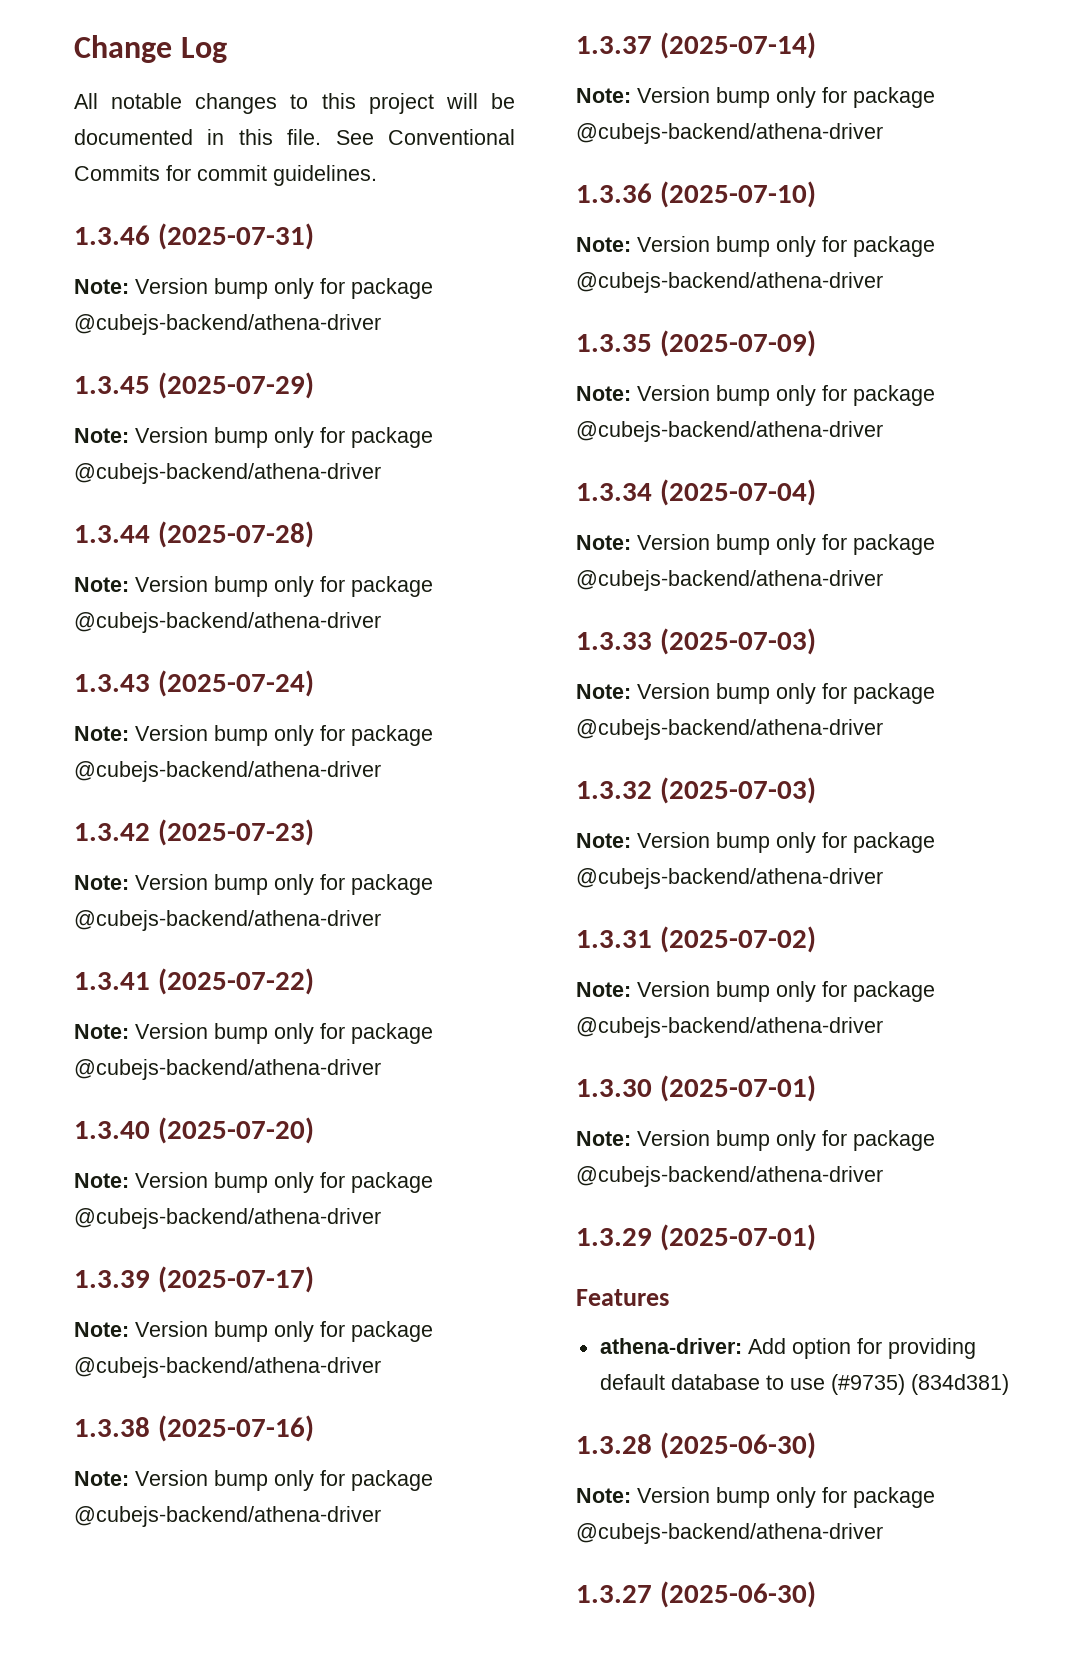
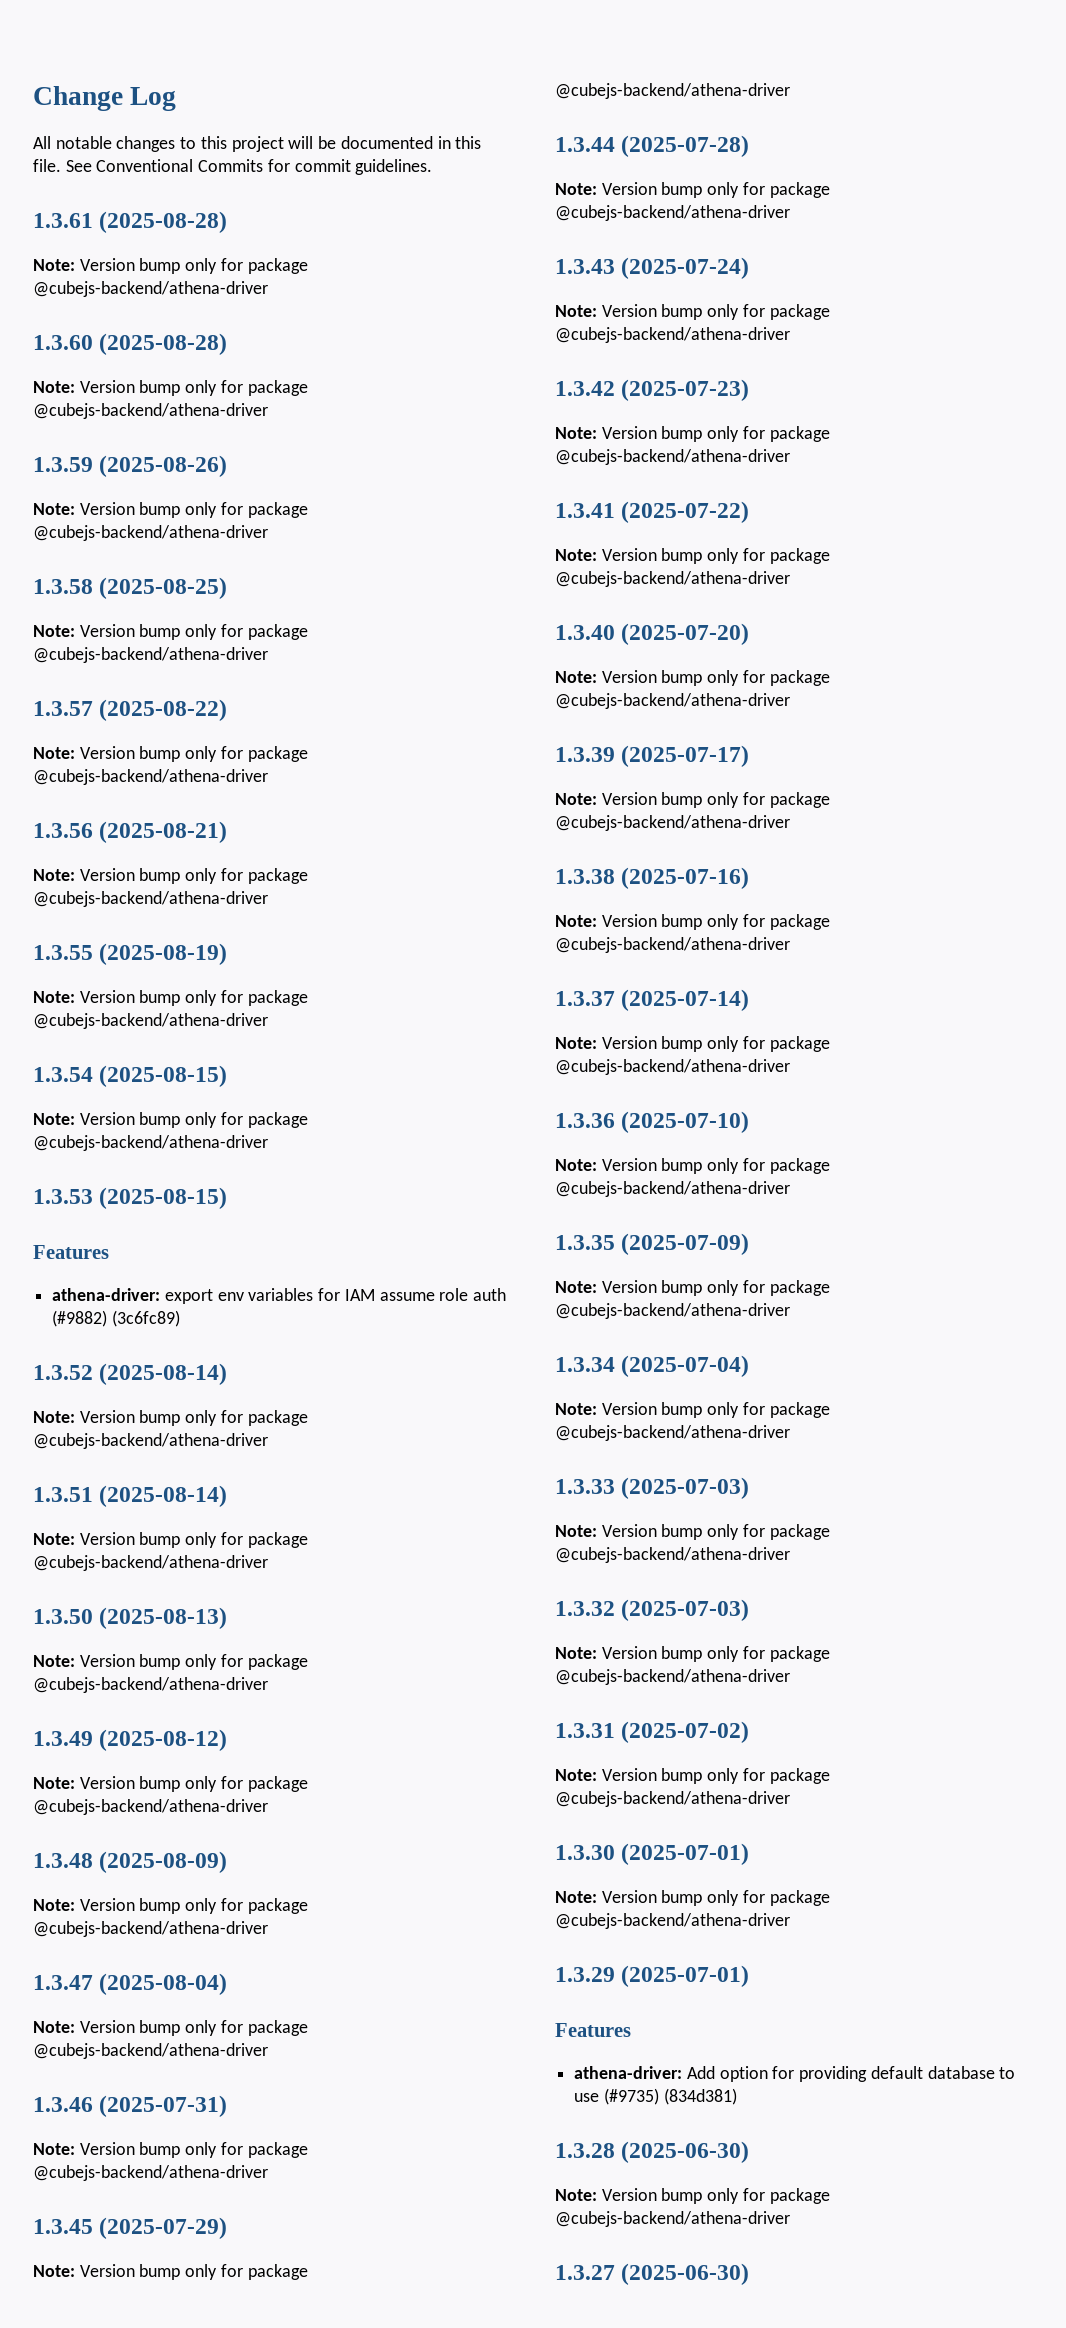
(377, 175) none -> [33,211,228,233] [33,258,308,274] [33,281,268,297] [33,333,228,355] [33,380,308,396] [33,403,268,419] [33,455,228,477] [33,502,308,518] [33,525,268,541] [33,577,228,599] [33,624,308,640] [33,647,268,663] [33,699,228,721] [33,746,308,762] [33,769,268,785] [33,821,228,843] [33,868,308,884] [33,891,268,907] [33,943,228,965] [33,990,308,1006] [33,1013,268,1029] [33,1065,228,1087] [33,1112,308,1128] [33,1135,268,1151] [33,1187,228,1209] [33,1245,109,1259] [52,1288,507,1304] [52,1310,180,1327] [33,1363,228,1385] [33,1410,308,1426] [33,1433,268,1449] [33,1485,228,1507] [33,1532,308,1548] [33,1555,268,1571] [33,1607,228,1629] [33,1654,308,1670] [33,1677,268,1693] [33,1729,228,1751] [33,1776,308,1792] [33,1799,268,1815] [33,1851,228,1873] [33,1898,308,1914] [33,1921,268,1937] [33,1973,228,1995] [33,2020,308,2036] [33,2043,268,2059] // 1.3.61 (2025-08-28) // Note: Version bump only for package @cubejs-backend/athena-driver // 1.3.60 (2025-08-28) // Note: Version bump only for package @cubejs-backend/athena-driver // 1.3.59 (2025-08-26) // Note: Version bump only for package @cubejs-backend/athena-driver // 1.3.58 (2025-08-25) // Note: Version bump only for package @cubejs-backend/athena-driver // 1.3.57 (2025-08-22) // Note: Version bump only for package @cubejs-backend/athena-driver // 1.3.56 (2025-08-21) // Note: Version bump only for package @cubejs-backend/athena-driver // 1.3.55 (2025-08-19) // Note: Version bump only for package @cubejs-backend/athena-driver // 1.3.54 (2025-08-15) // Note: Version bump only for package @cubejs-backend/athena-driver // 1.3.53 (2025-08-15) // Features // athena-driver: export env variables for IAM assume role auth (#9882) (3c6fc89) // 1.3.52 (2025-08-14) // Note: Version bump only for package @cubejs-backend/athena-driver // 1.3.51 (2025-08-14) // Note: Version bump only for package @cubejs-backend/athena-driver // 1.3.50 (2025-08-13) // Note: Version bump only for package @cubejs-backend/athena-driver // 1.3.49 (2025-08-12) // Note: Version bump only for package @cubejs-backend/athena-driver // 1.3.48 (2025-08-09) // Note: Version bump only for package @cubejs-backend/athena-driver // 1.3.47 (2025-08-04) // Note: Version bump only for package @cubejs-backend/athena-driver

